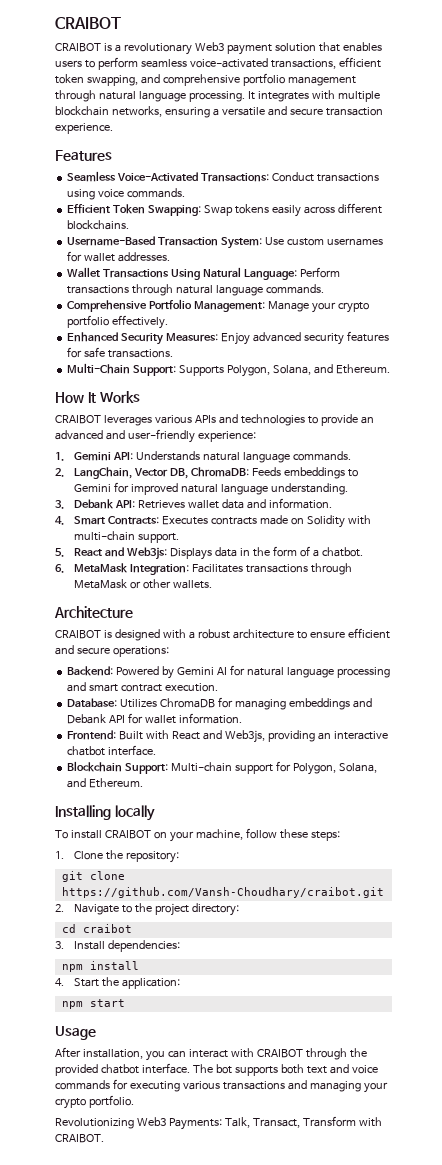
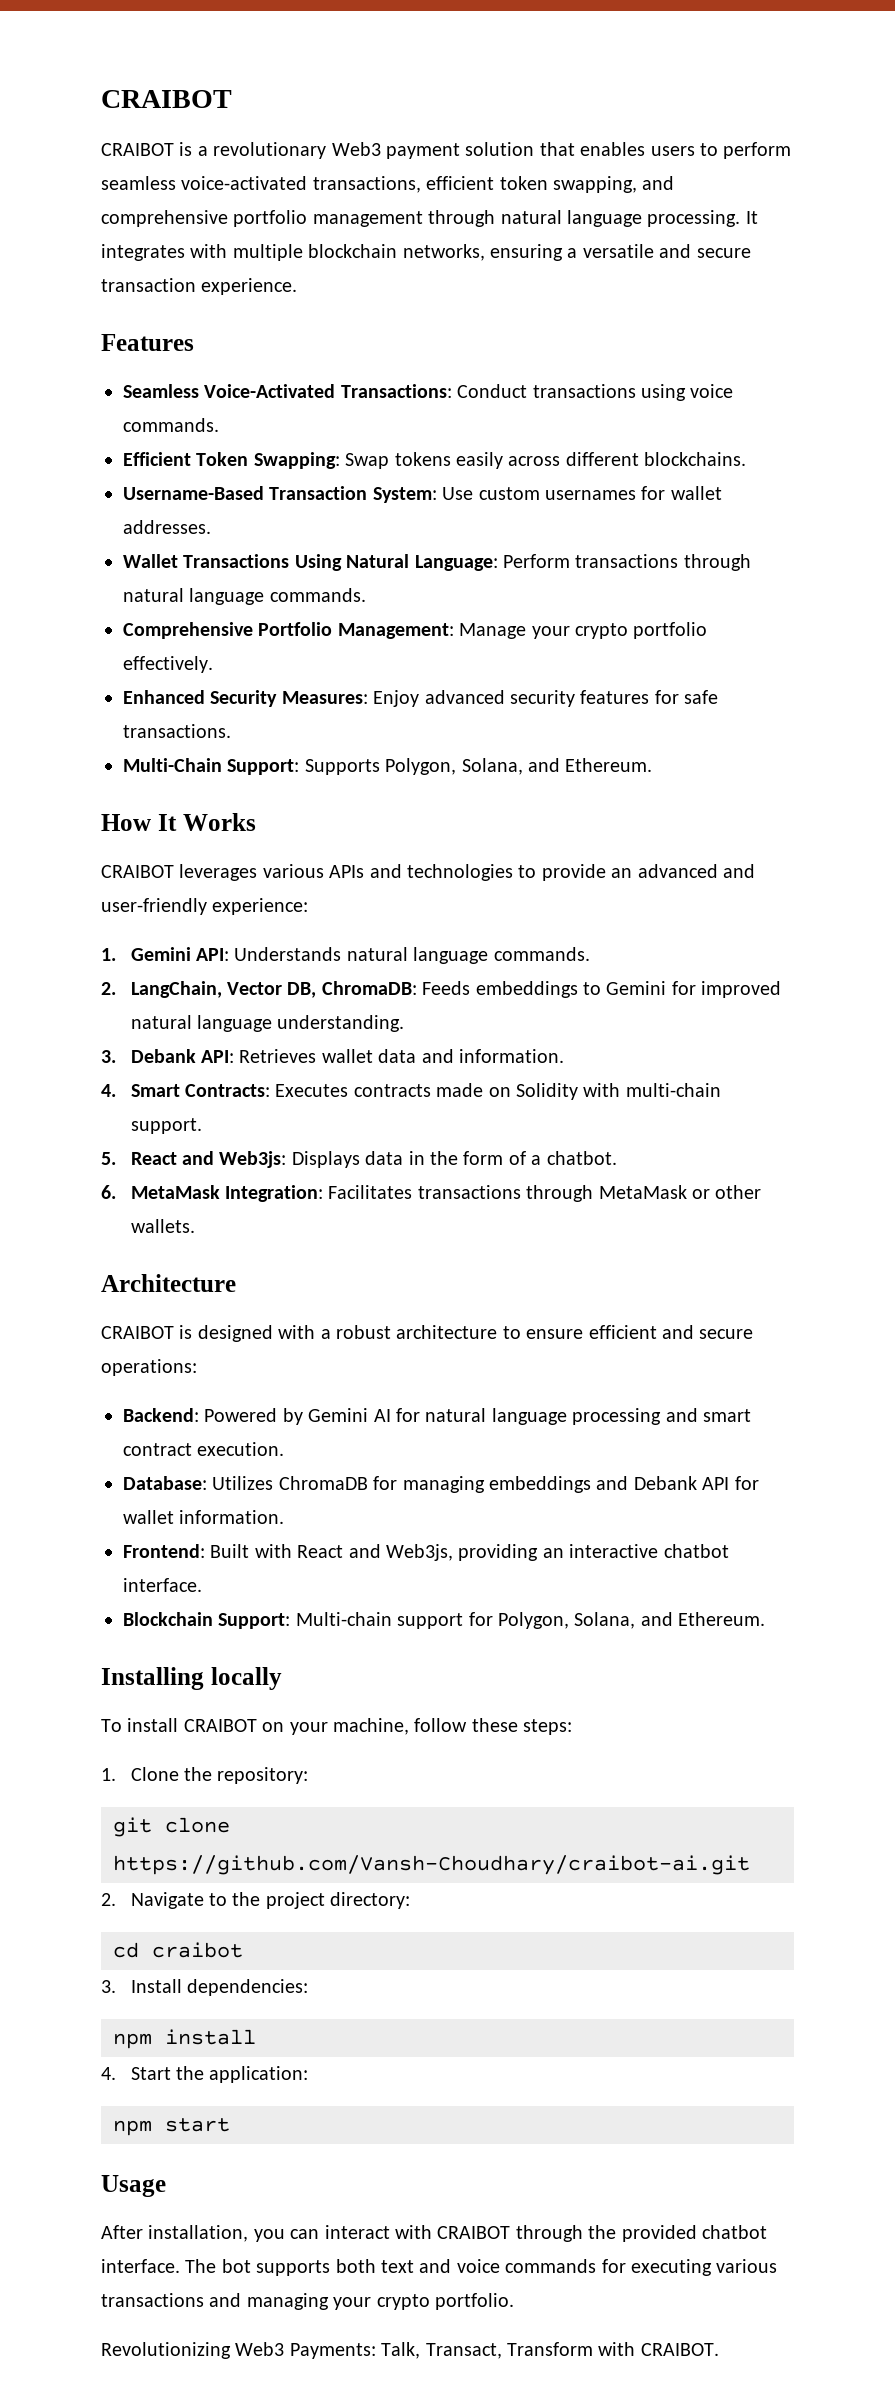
[61,887,384,898] https://github.com/Vansh-Choudhary/craibot.git -> [113,1855,750,1875] https://github.com/Vansh-Choudhary/craibot-ai.git

